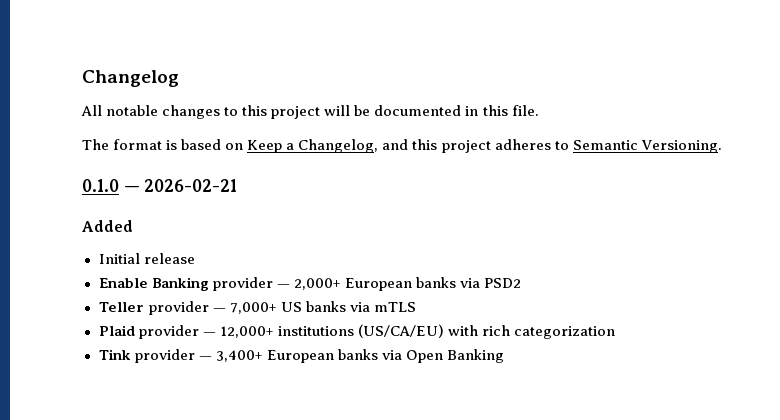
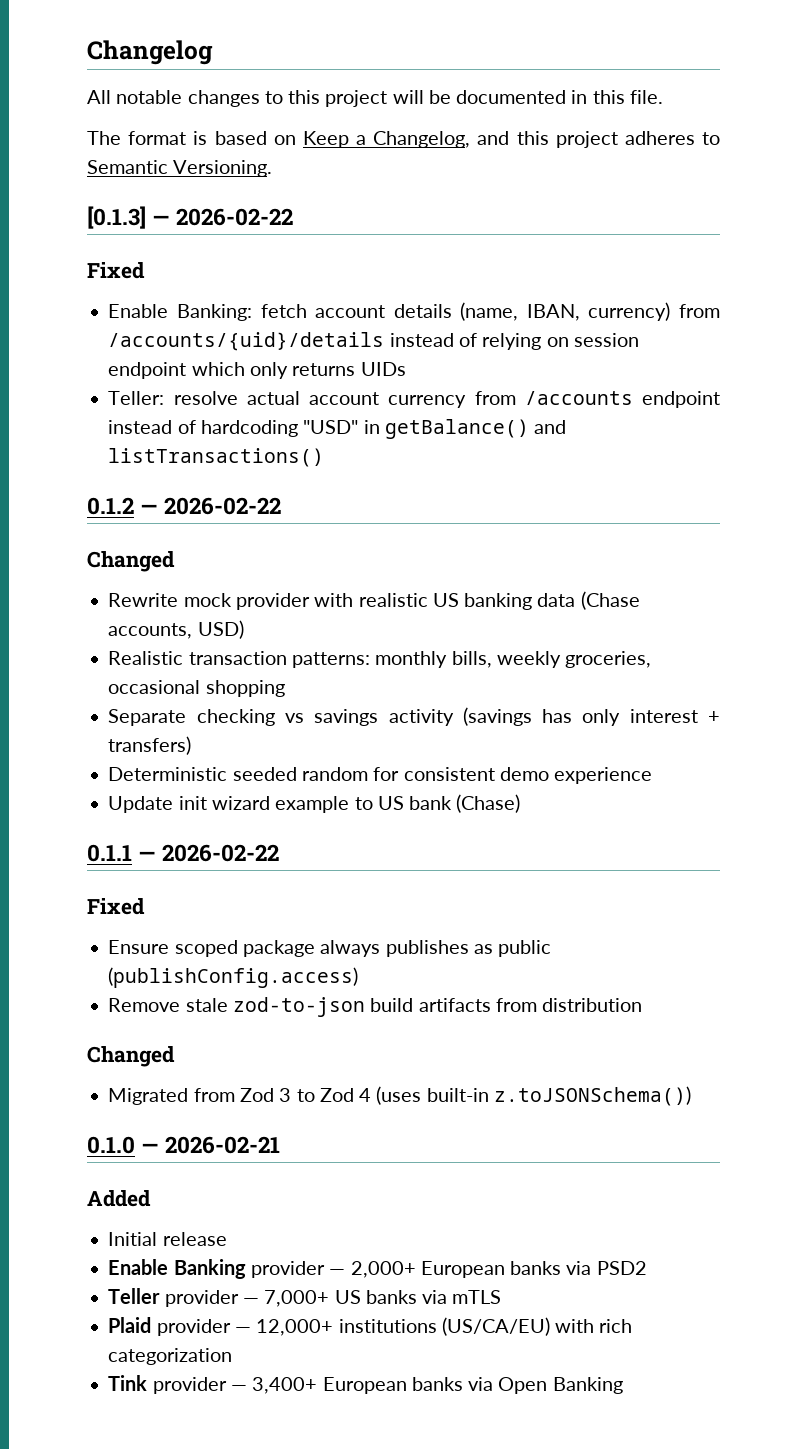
(722, 146) none -> [87,206,294,229] [87,262,145,279] [108,302,721,321] [108,332,639,351] [108,362,406,379] [108,391,720,408] [108,419,567,439] [108,448,325,467] [87,497,282,515] [87,551,175,572] [108,591,640,610] [108,620,244,639] [108,651,652,668] [108,680,285,697] [108,707,720,726] [108,736,192,755] [108,767,653,784] [108,794,521,813] [87,844,280,862] [87,898,145,915] [108,940,552,957] [108,967,359,988] [108,997,643,1017] [87,1046,175,1067] [108,1086,691,1106] // [0.1.3] — 2026-02-22 // Fixed // Enable Banking: fetch account details (name, IBAN, currency) from /accounts/{uid}/details instead of relying on session endpoint which only returns UIDs // Teller: resolve actual account currency from /accounts endpoint instead of hardcoding "USD" in getBalance() and listTransactions() // 0.1.2 — 2026-02-22 // Changed // Rewrite mock provider with realistic US banking data (Chase accounts, USD) // Realistic transaction patterns: monthly bills, weekly groceries, occasional shopping // Separate checking vs savings activity (savings has only interest + transfers) // Deterministic seeded random for consistent demo experience // Update init wizard example to US bank (Chase) // 0.1.1 — 2026-02-22 // Fixed // Ensure scoped package always publishes as public (publishConfig.access) // Remove stale zod-to-json build artifacts from distribution // Changed // Migrated from Zod 3 to Zod 4 (uses built-in z.toJSONSchema())

